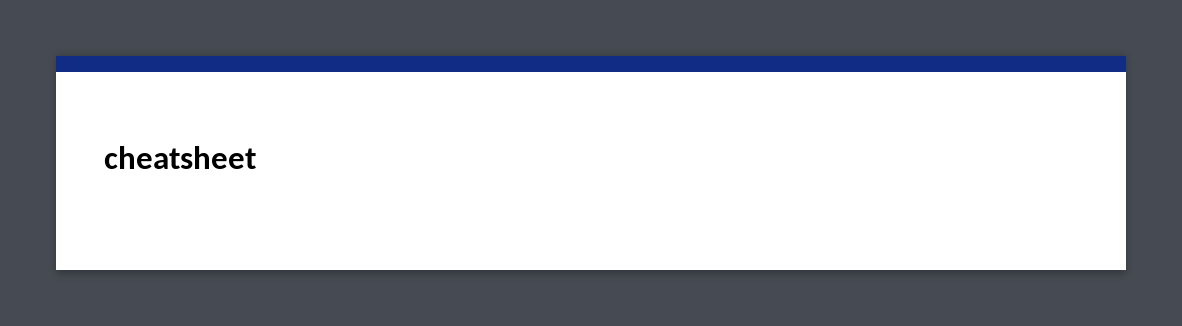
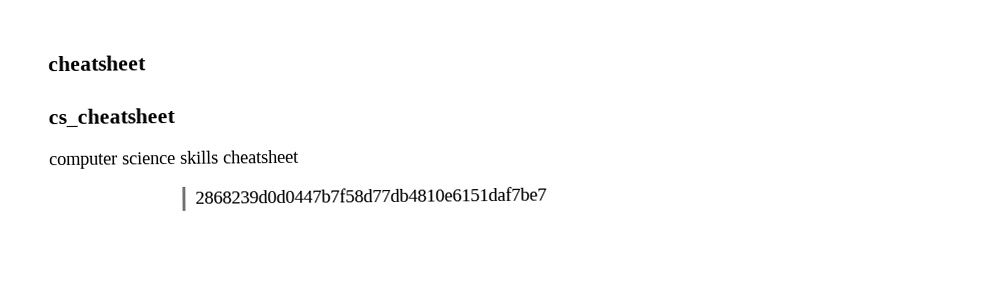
[104,146,256,169] cheatsheet -> [48,55,147,72] [48,107,176,129] [49,149,300,170] [195,186,548,204] cheatsheet // cs_cheatsheet // computer science skills cheatsheet // 2868239d0d0447b7f58d77db4810e6151daf7be7

